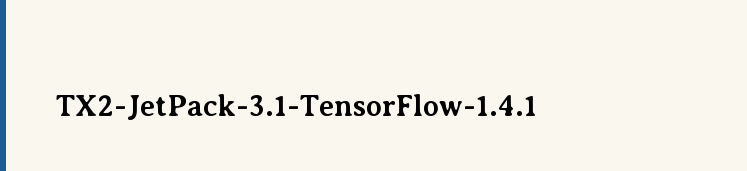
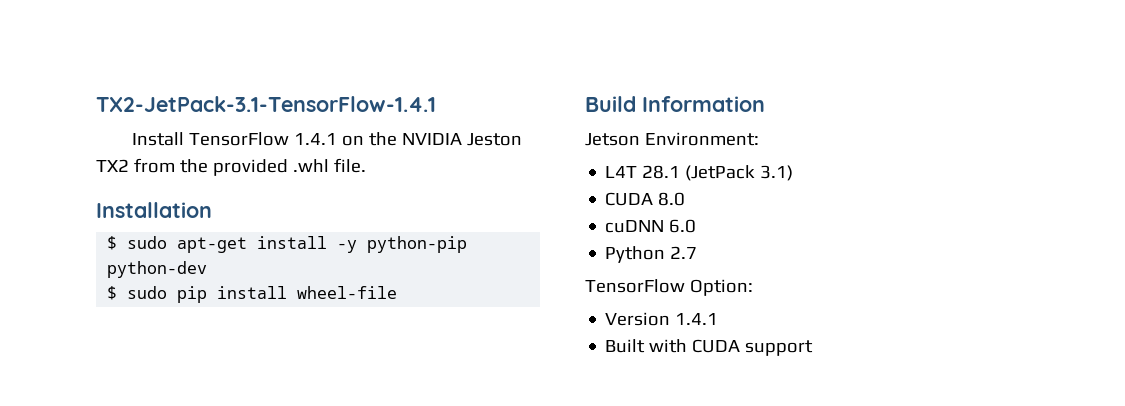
(537, 107) none -> [132,132,523,146] [96,158,366,176] [96,202,212,218] [107,236,468,253] [107,261,208,278] [107,286,398,303] [585,96,765,112] [585,132,759,146] [605,165,794,181] [605,192,686,206] [605,219,697,233] [605,246,698,263] [585,279,753,296] [605,312,719,326] [605,339,814,356] // Install TensorFlow 1.4.1 on the NVIDIA Jeston TX2 from the provided .whl file. // Installation // $ sudo apt-get install -y python-pip python-dev // $ sudo pip install wheel-file // Build Information // Jetson Environment: // L4T 28.1 (JetPack 3.1) // CUDA 8.0 // cuDNN 6.0 // Python 2.7 // TensorFlow Option: // Version 1.4.1 // Built with CUDA support

